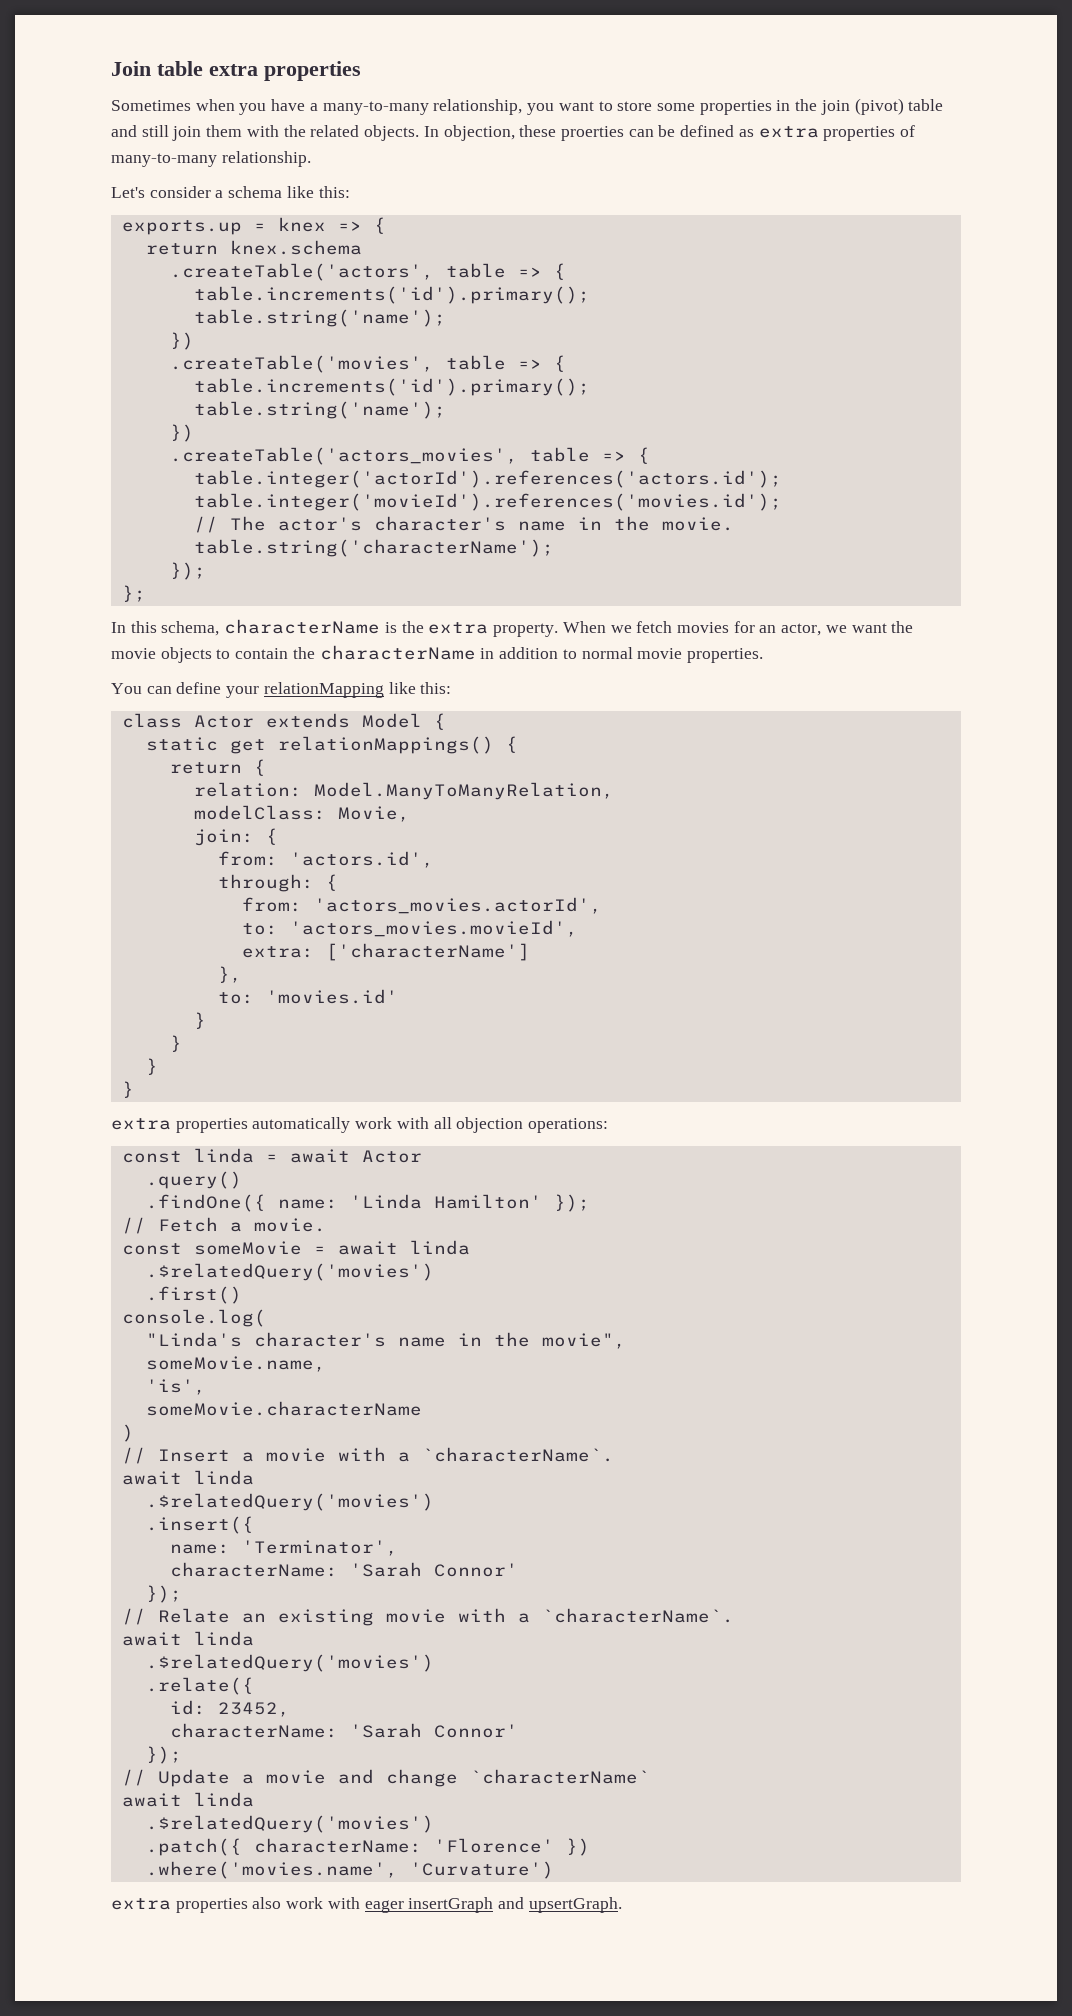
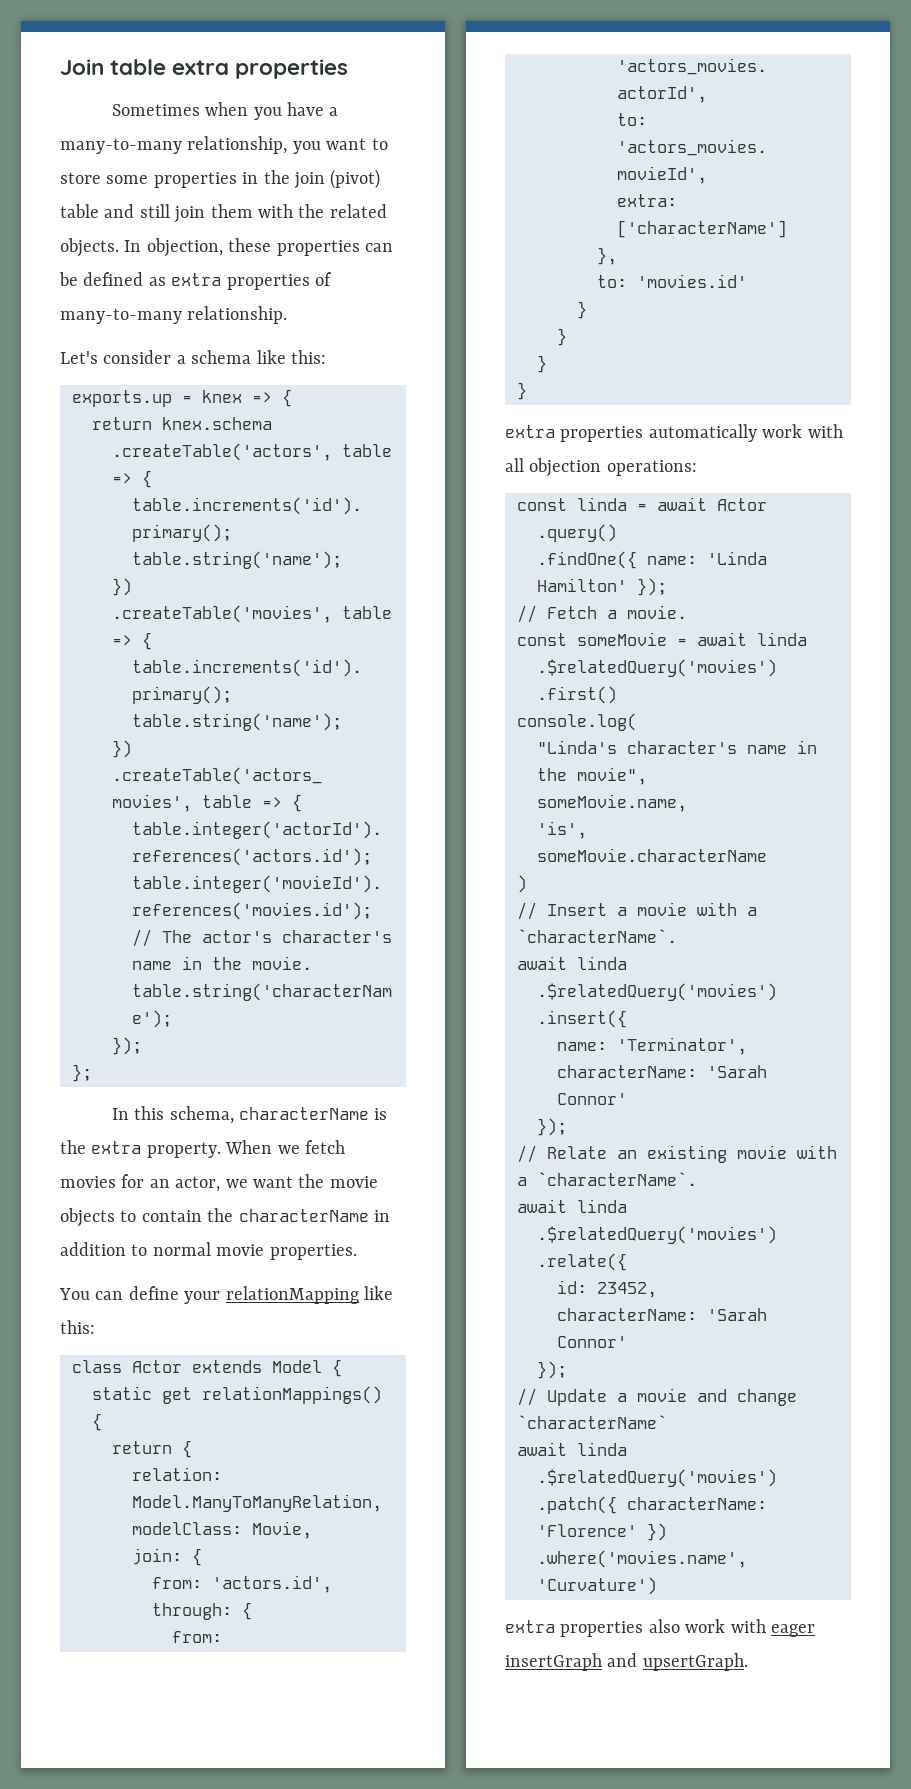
[560,126,624,141] proerties -> [276,240,360,256] properties

